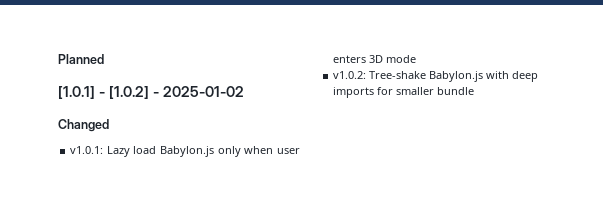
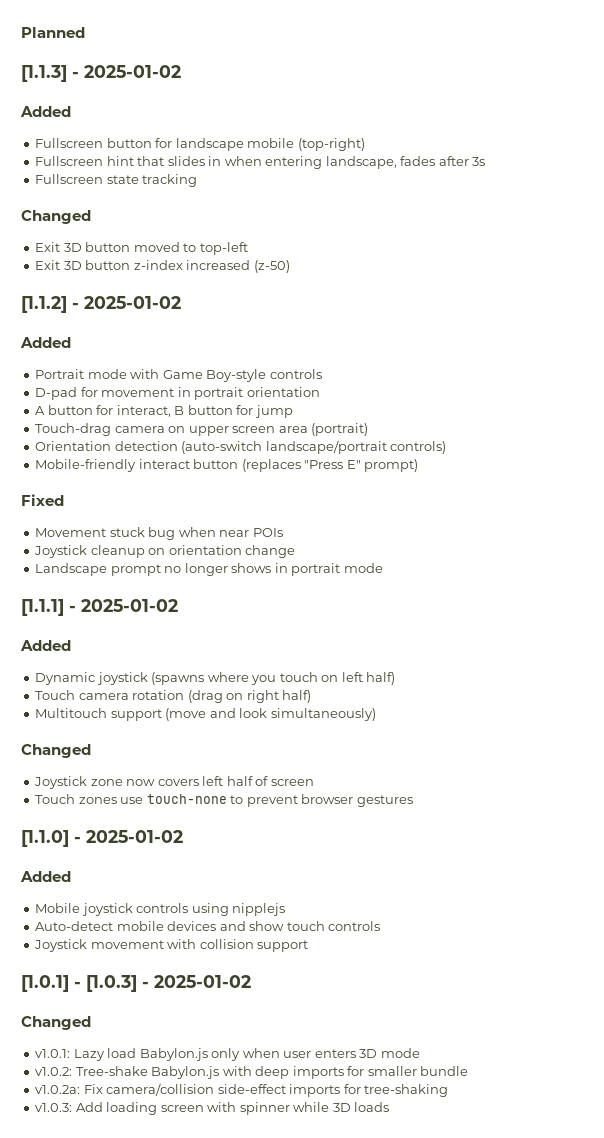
(104, 59) none -> [21,65,181,82] [20,106,71,117] [35,138,365,151] [35,156,486,169] [35,174,198,187] [21,210,91,224] [35,242,248,255] [35,260,290,273] [21,296,181,313] [20,337,71,348] [35,369,322,382] [35,387,320,400] [35,405,293,418] [35,423,369,436] [35,440,447,454] [35,459,419,472] [21,494,64,506] [35,527,283,540] [34,545,296,558] [35,563,383,576] [21,599,178,616] [20,640,71,651] [35,672,396,685] [35,690,312,703] [35,708,376,721] [21,744,91,758] [34,776,314,789] [35,794,413,807] [21,830,183,847] [20,871,71,882] [35,903,286,916] [35,921,381,931] [34,939,309,952] // [1.1.3] - 2025-01-02 // Added // Fullscreen button for landscape mobile (top-right) // Fullscreen hint that slides in when entering landscape, fades after 3s // Fullscreen state tracking // Changed // Exit 3D button moved to top-left // Exit 3D button z-index increased (z-50) // [1.1.2] - 2025-01-02 // Added // Portrait mode with Game Boy-style controls // D-pad for movement in portrait orientation // A button for interact, B button for jump // Touch-drag camera on upper screen area (portrait) // Orientation detection (auto-switch landscape/portrait controls) // Mobile-friendly interact button (replaces "Press E" prompt) // Fixed // Movement stuck bug when near POIs // Joystick cleanup on orientation change // Landscape prompt no longer shows in portrait mode // [1.1.1] - 2025-01-02 // Added // Dynamic joystick (spawns where you touch on left half) // Touch camera rotation (drag on right half) // Multitouch support (move and look simultaneously) // Changed // Joystick zone now covers left half of screen // Touch zones use touch-none to prevent browser gestures // [1.1.0] - 2025-01-02 // Added // Mobile joystick controls using nipplejs // Auto-detect mobile devices and show touch controls // Joystick movement with collision support
[108,86,149,99] [1.0.2] -> [86,975,137,992] [1.0.3]
(475, 91) none -> [35,1083,449,1097] [35,1102,390,1115] // v1.0.2a: Fix camera/collision side-effect imports for tree-shaking // v1.0.3: Add loading screen with spinner while 3D loads

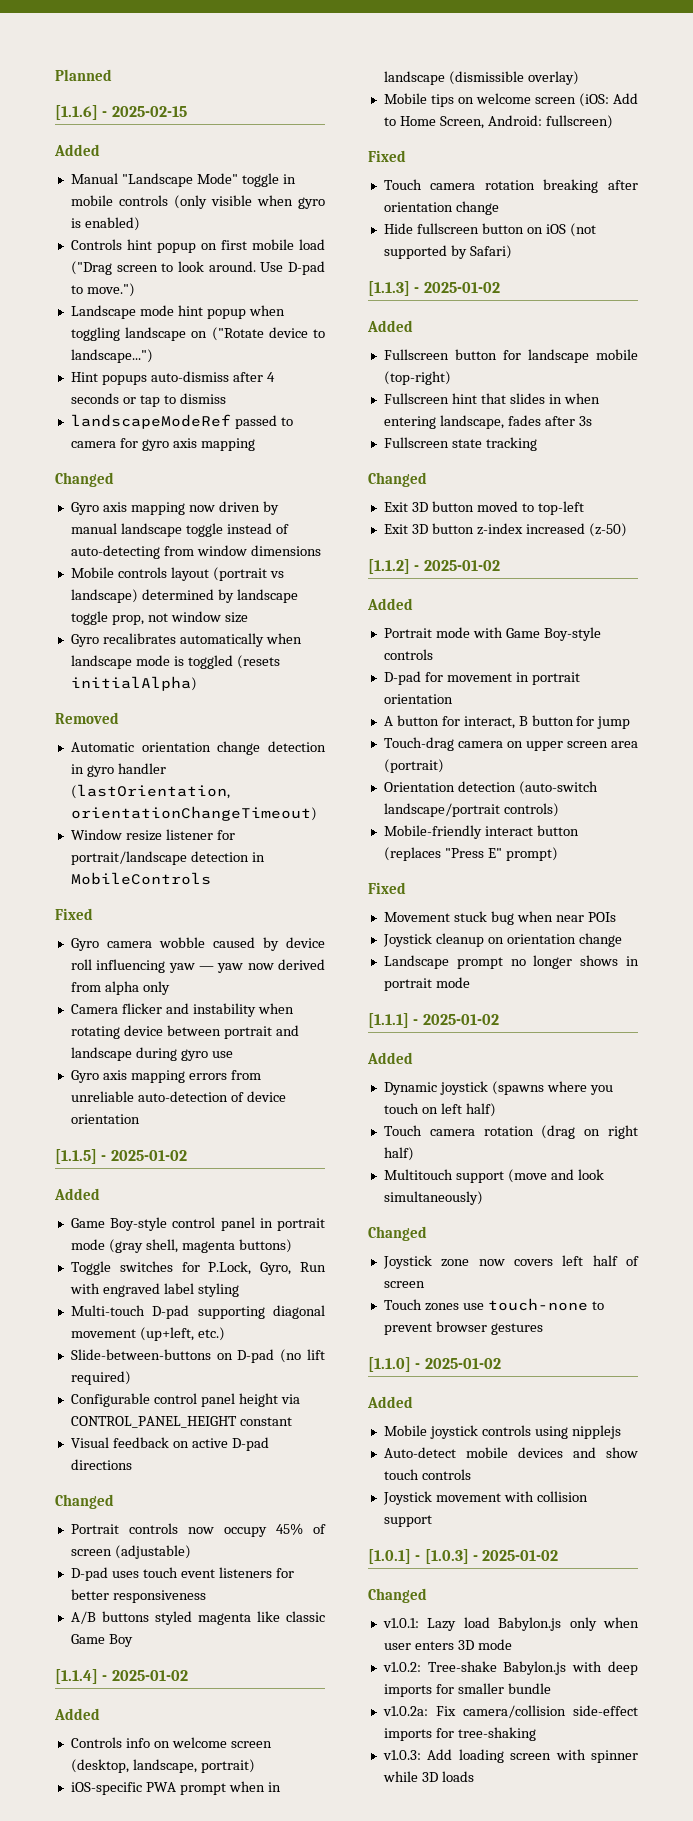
(85, 32) none -> [55,105,187,120] [54,144,100,156] [70,173,296,187] [70,195,325,209] [70,217,140,231] [70,239,325,253] [70,261,325,275] [70,283,135,297] [70,305,285,319] [70,327,326,341] [70,349,153,363] [70,371,275,385] [70,393,226,407] [70,414,293,429] [70,438,255,451] [55,472,114,487] [70,501,279,515] [70,523,289,537] [70,545,321,559] [70,567,284,581] [70,589,298,603] [70,611,248,625] [70,633,302,647] [70,655,280,669] [70,676,197,691] [55,712,119,724] [70,741,326,755] [70,763,166,777] [70,784,230,799] [70,806,317,821] [70,829,235,841] [70,851,265,865] [70,872,211,885] [55,908,93,920] [70,937,325,951] [70,959,325,973] [70,981,170,995] [70,1003,294,1017] [70,1025,299,1039] [70,1047,233,1061] [70,1070,261,1083] [70,1091,286,1102] [70,1114,140,1124] [55,1149,187,1164] [54,1188,100,1200] [70,1217,325,1231] [70,1239,292,1253] [70,1261,326,1275] [69,1283,239,1297] [70,1305,325,1319] [70,1327,225,1341] [70,1349,326,1363] [70,1371,131,1385] [70,1393,300,1407] [70,1416,292,1428] [70,1437,269,1451] [70,1459,132,1470] [55,1494,114,1509] [70,1523,326,1537] [70,1545,191,1559] [70,1567,294,1581] [70,1589,206,1603] [70,1611,325,1625] [70,1634,133,1647] [55,1669,188,1684] [54,1708,100,1720] [70,1737,272,1748] [70,1759,255,1773] [70,1781,281,1795] [383,71,579,85] [383,93,638,107] [383,115,613,129] [368,150,406,162] [383,179,638,193] [383,201,499,215] [383,223,596,237] [383,245,512,259] // [1.1.6] - 2025-02-15 // Added // Manual "Landscape Mode" toggle in mobile controls (only visible when gyro is enabled) // Controls hint popup on first mobile load ("Drag screen to look around. Use D-pad to move.") // Landscape mode hint popup when toggling landscape on ("Rotate device to landscape...") // Hint popups auto-dismiss after 4 seconds or tap to dismiss // landscapeModeRef passed to camera for gyro axis mapping // Changed // Gyro axis mapping now driven by manual landscape toggle instead of auto-detecting from window dimensions // Mobile controls layout (portrait vs landscape) determined by landscape toggle prop, not window size // Gyro recalibrates automatically when landscape mode is toggled (resets initialAlpha) // Removed // Automatic orientation change detection in gyro handler (lastOrientation, orientationChangeTimeout) // Window resize listener for portrait/landscape detection in MobileControls // Fixed // Gyro camera wobble caused by device roll influencing yaw — yaw now derived from alpha only // Camera flicker and instability when rotating device between portrait and landscape during gyro use // Gyro axis mapping errors from unreliable auto-detection of device orientation // [1.1.5] - 2025-01-02 // Added // Game Boy-style control panel in portrait mode (gray shell, magenta buttons) // Toggle switches for P.Lock, Gyro, Run with engraved label styling // Multi-touch D-pad supporting diagonal movement (up+left, etc.) // Slide-between-buttons on D-pad (no lift required) // Configurable control panel height via CONTROL_PANEL_HEIGHT constant // Visual feedback on active D-pad directions // Changed // Portrait controls now occupy 45% of screen (adjustable) // D-pad uses touch event listeners for better responsiveness // A/B buttons styled magenta like classic Game Boy // [1.1.4] - 2025-01-02 // Added // Controls info on welcome screen (desktop, landscape, portrait) // iOS-specific PWA prompt when in landscape (dismissible overlay) // Mobile tips on welcome screen (iOS: Add to Home Screen, Android: fullscreen) // Fixed // Touch camera rotation breaking after orientation change // Hide fullscreen button on iOS (not supported by Safari)

